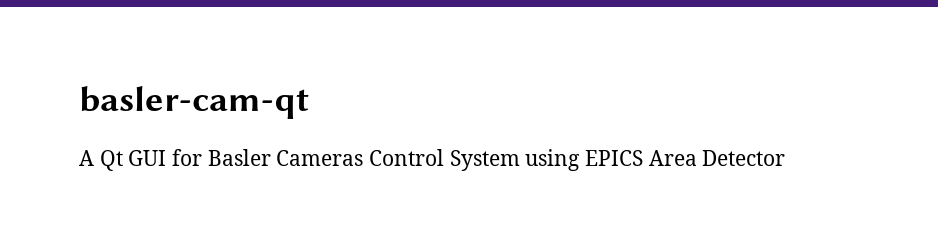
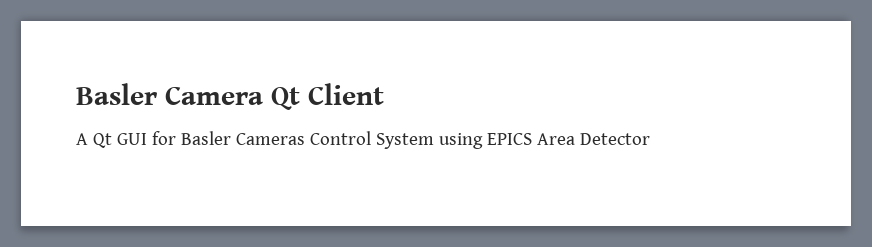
[79,86,309,119] basler-cam-qt -> [76,83,384,110] Basler Camera Qt Client

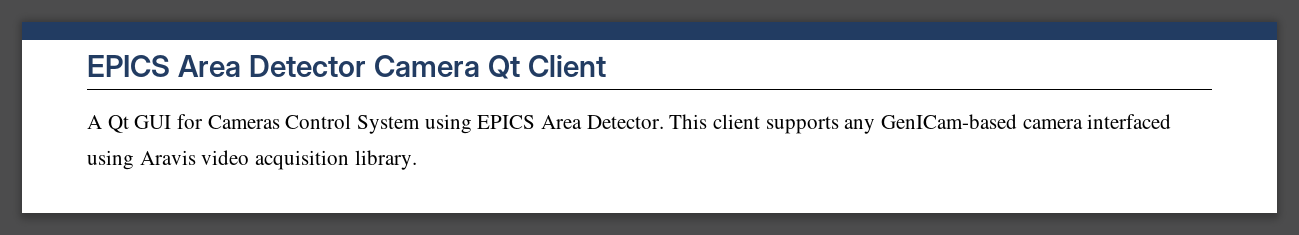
[76,83,157,105] Basler -> [87,55,366,77] EPICS Area Detector
[180,131,231,145] Basler -> (204, 121) none
[579,133,650,145] Detector -> [586,114,1172,134] [87,150,417,170] Detector. This client supports any GenICam-based camera interfaced using Aravis video acquisition library.

